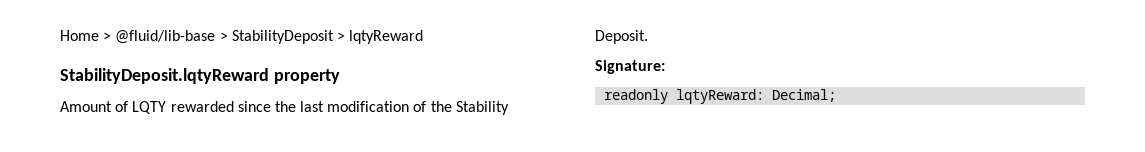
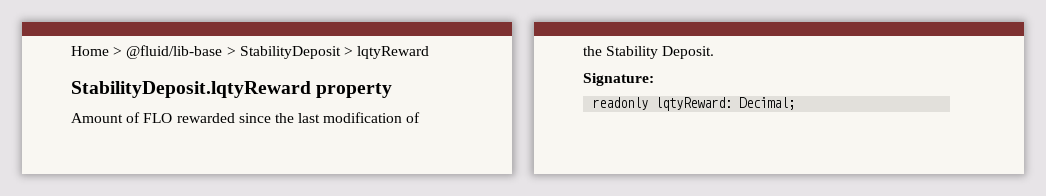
[132,101,167,114] LQTY -> [143,113,173,123] FLO

